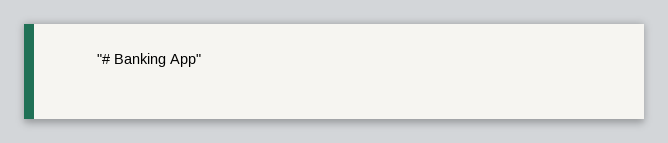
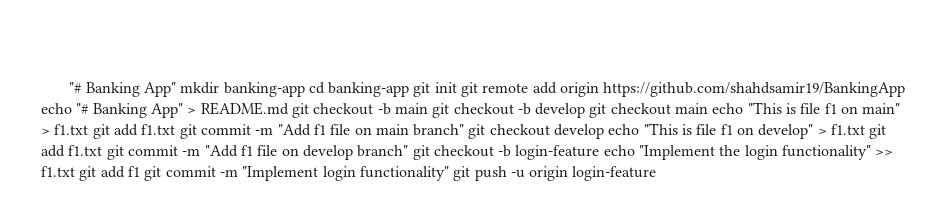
[97,53,201,67] "# Banking App" -> [69,82,906,97] [41,102,901,118] [41,123,887,139] [41,145,894,160] [41,166,657,181] "# Banking App" mkdir banking-app cd banking-app git init git remote add origin https://github.com/shahdsamir19/BankingApp echo "# Banking App" > README.md git checkout -b main git checkout -b develop git checkout main echo "This is file f1 on main" > f1.txt git add f1.txt git commit -m "Add f1 file on main branch" git checkout develop echo "This is file f1 on develop" > f1.txt git add f1.txt git commit -m "Add f1 file on develop branch" git checkout -b login-feature echo "Implement the login functionality" >> f1.txt git add f1 git commit -m "Implement login functionality" git push -u origin login-feature

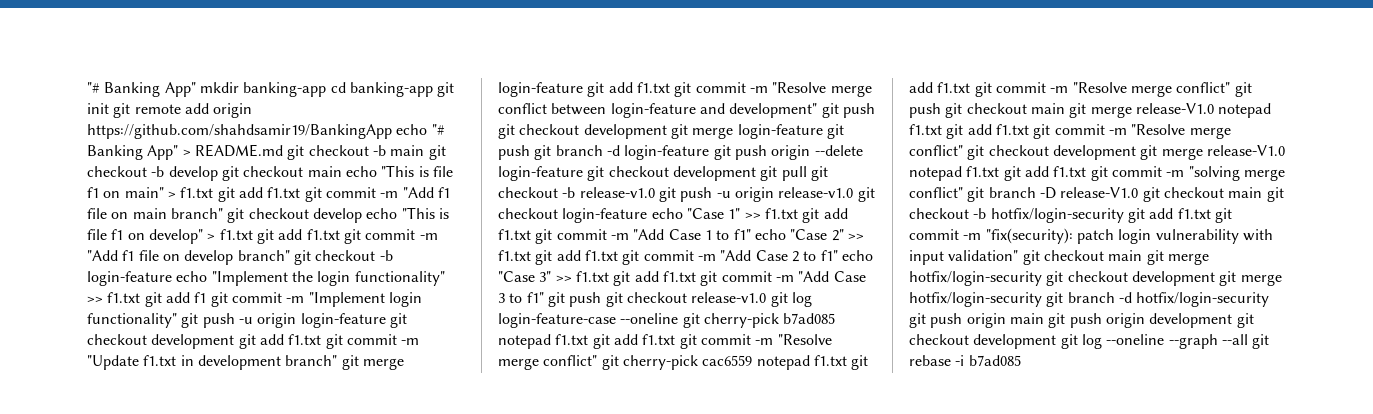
(657, 173) none -> [389,313,407,328] [87,334,420,349] [87,355,404,370] [498,82,872,97] [498,103,875,118] [498,124,844,139] [498,145,863,160] [498,166,828,181] [498,187,875,202] [498,208,848,223] [498,229,864,244] [498,250,873,265] [498,271,866,286] [498,292,812,307] [498,313,836,328] [498,334,832,349] [498,355,869,370] [909,82,1252,97] [909,103,1272,118] [909,124,1231,139] [909,145,1285,160] [909,166,1285,181] [909,187,1284,202] [909,208,1232,223] [909,228,1273,244] [909,250,1209,265] [909,271,1282,286] [909,292,1270,307] [909,313,1254,328] [909,334,1270,349] [909,355,1021,366] git checkout development git add f1.txt git commit -m "Update f1.txt in development branch" git merge login-feature git add f1.txt git commit -m "Resolve merge conflict between login-feature and development" git push git checkout development git merge login-feature git push git branch -d login-feature git push origin --delete login-feature git checkout development git pull git checkout -b release-v1.0 git push -u origin release-v1.0 git checkout login-feature echo "Case 1" >> f1.txt git add f1.txt git commit -m "Add Case 1 to f1" echo "Case 2" >> f1.txt git add f1.txt git commit -m "Add Case 2 to f1" echo "Case 3" >> f1.txt git add f1.txt git commit -m "Add Case 3 to f1" git push git checkout release-v1.0 git log login-feature-case --oneline git cherry-pick b7ad085 notepad f1.txt git add f1.txt git commit -m "Resolve merge conflict" git cherry-pick cac6559 notepad f1.txt git add f1.txt git commit -m "Resolve merge conflict" git push git checkout main git merge release-V1.0 notepad f1.txt git add f1.txt git commit -m "Resolve merge conflict" git checkout development git merge release-V1.0 notepad f1.txt git add f1.txt git commit -m "solving merge conflict" git branch -D release-V1.0 git checkout main git checkout -b hotfix/login-security git add f1.txt git commit -m "fix(security): patch login vulnerability with input validation" git checkout main git merge hotfix/login-security git checkout development git merge hotfix/login-security git branch -d hotfix/login-security git push origin main git push origin development git checkout development git log --oneline --graph --all git rebase -i b7ad085

